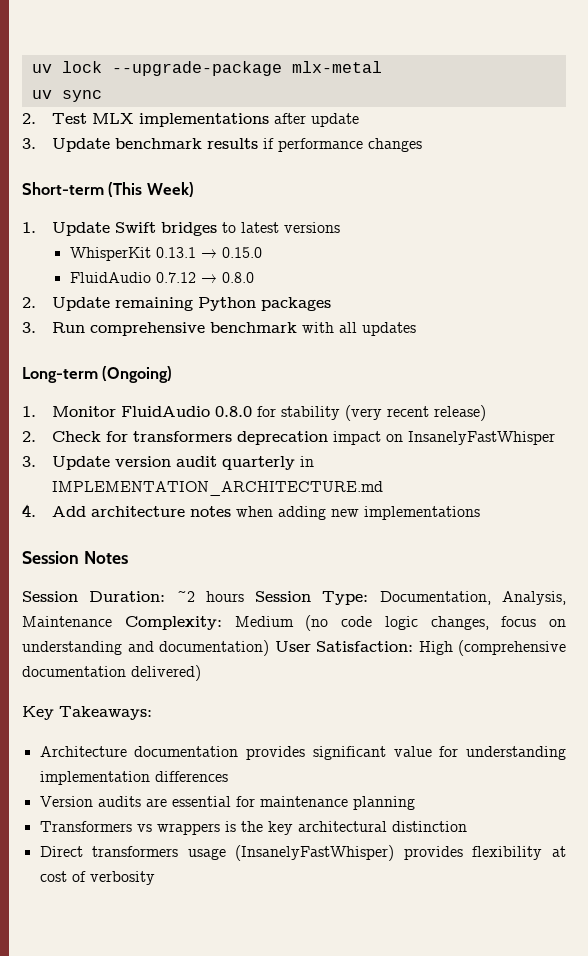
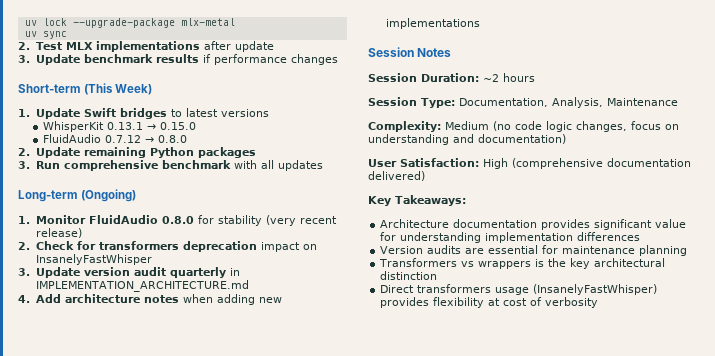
(244, 596) none -> (535, 77) //
(112, 621) none -> (678, 102) //
(269, 648) none -> (566, 139) //

